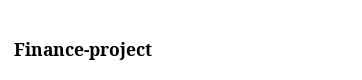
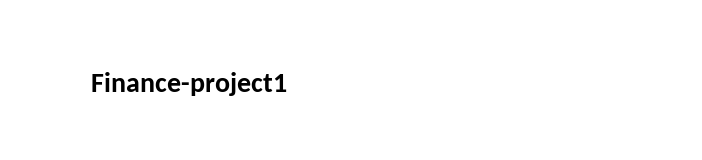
[14,42,152,60] Finance-project -> [91,72,287,96] Finance-project1

